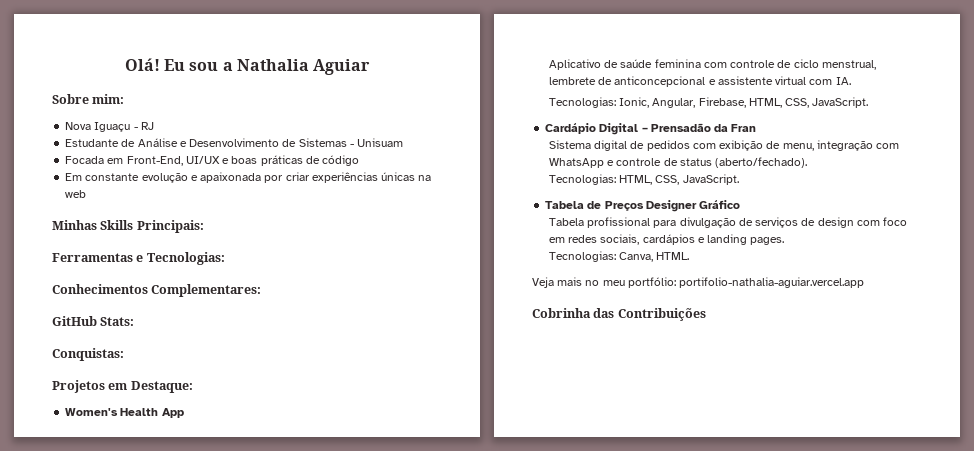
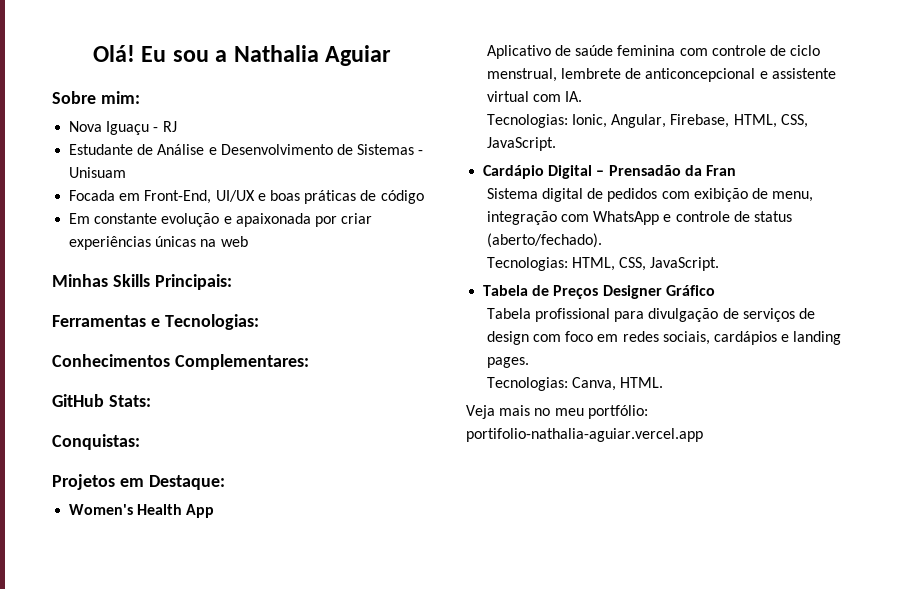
[532,308,706,321] // Cobrinha das Contribuições -> (703, 435) none

